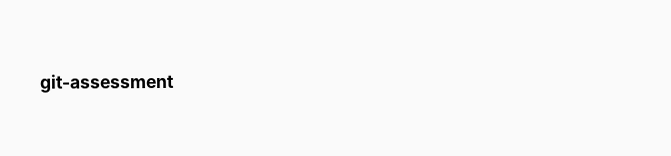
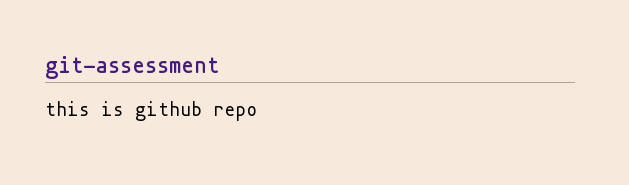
(175, 83) none -> [45,101,257,121] // this is github repo

